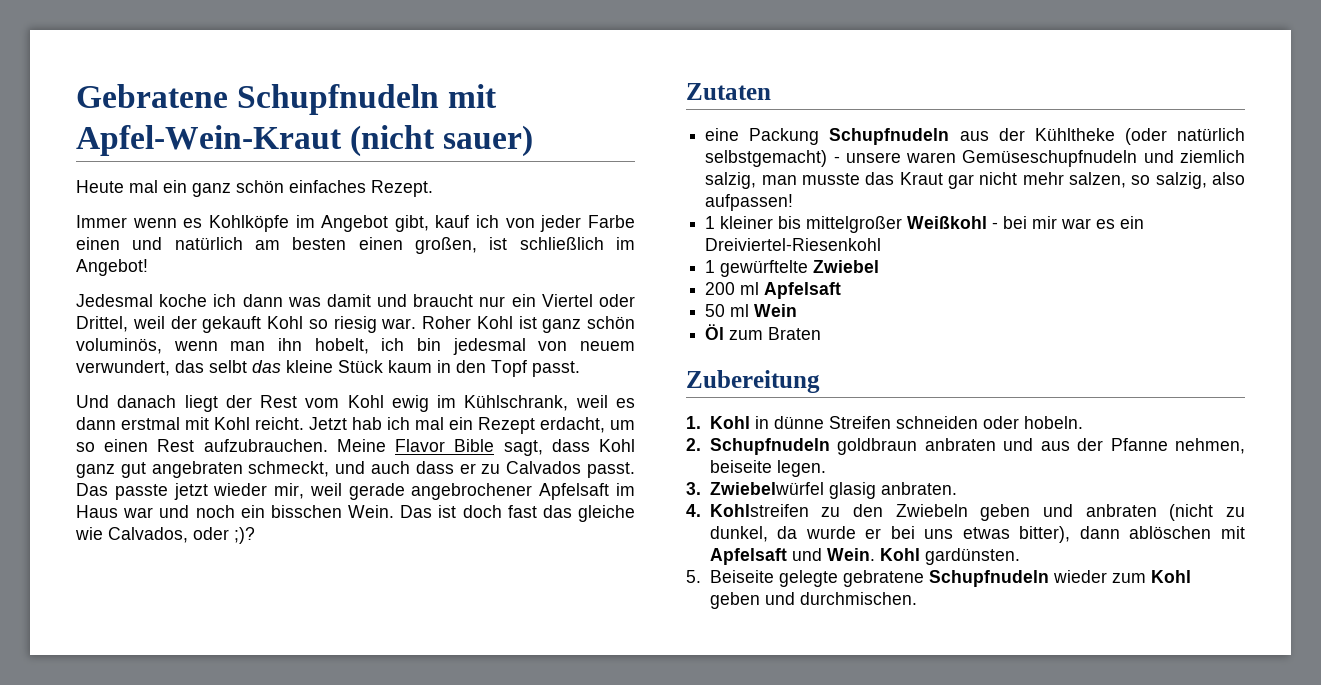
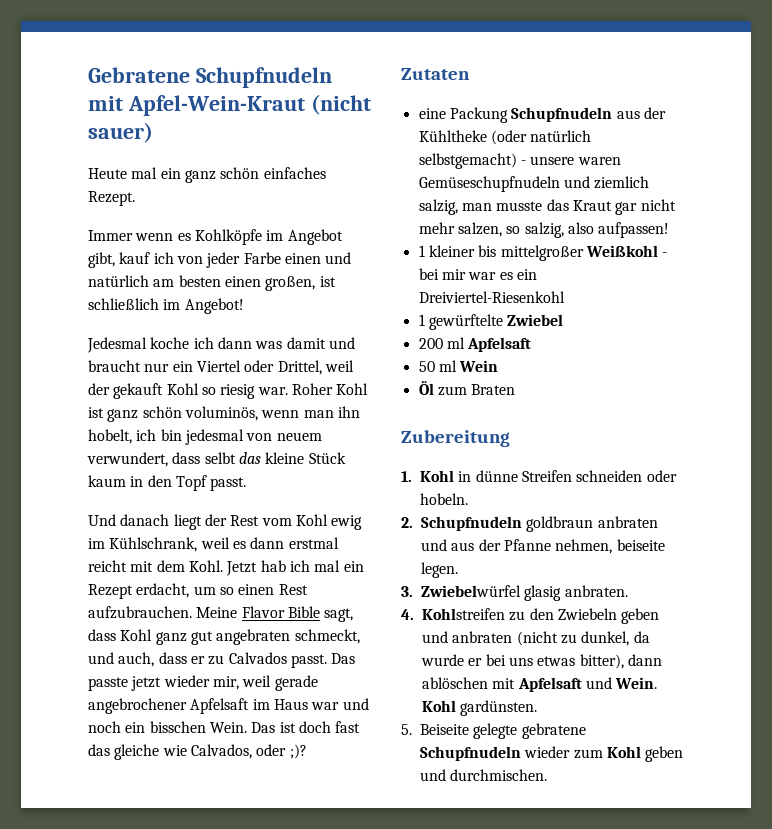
[175,360,204,373] das -> [172,452,201,464] dass
[185,417,304,430] mit Kohl reicht. -> [88,560,223,572] reicht mit dem Kohl.
[371,461,410,474] auch -> [118,652,155,667] auch,

